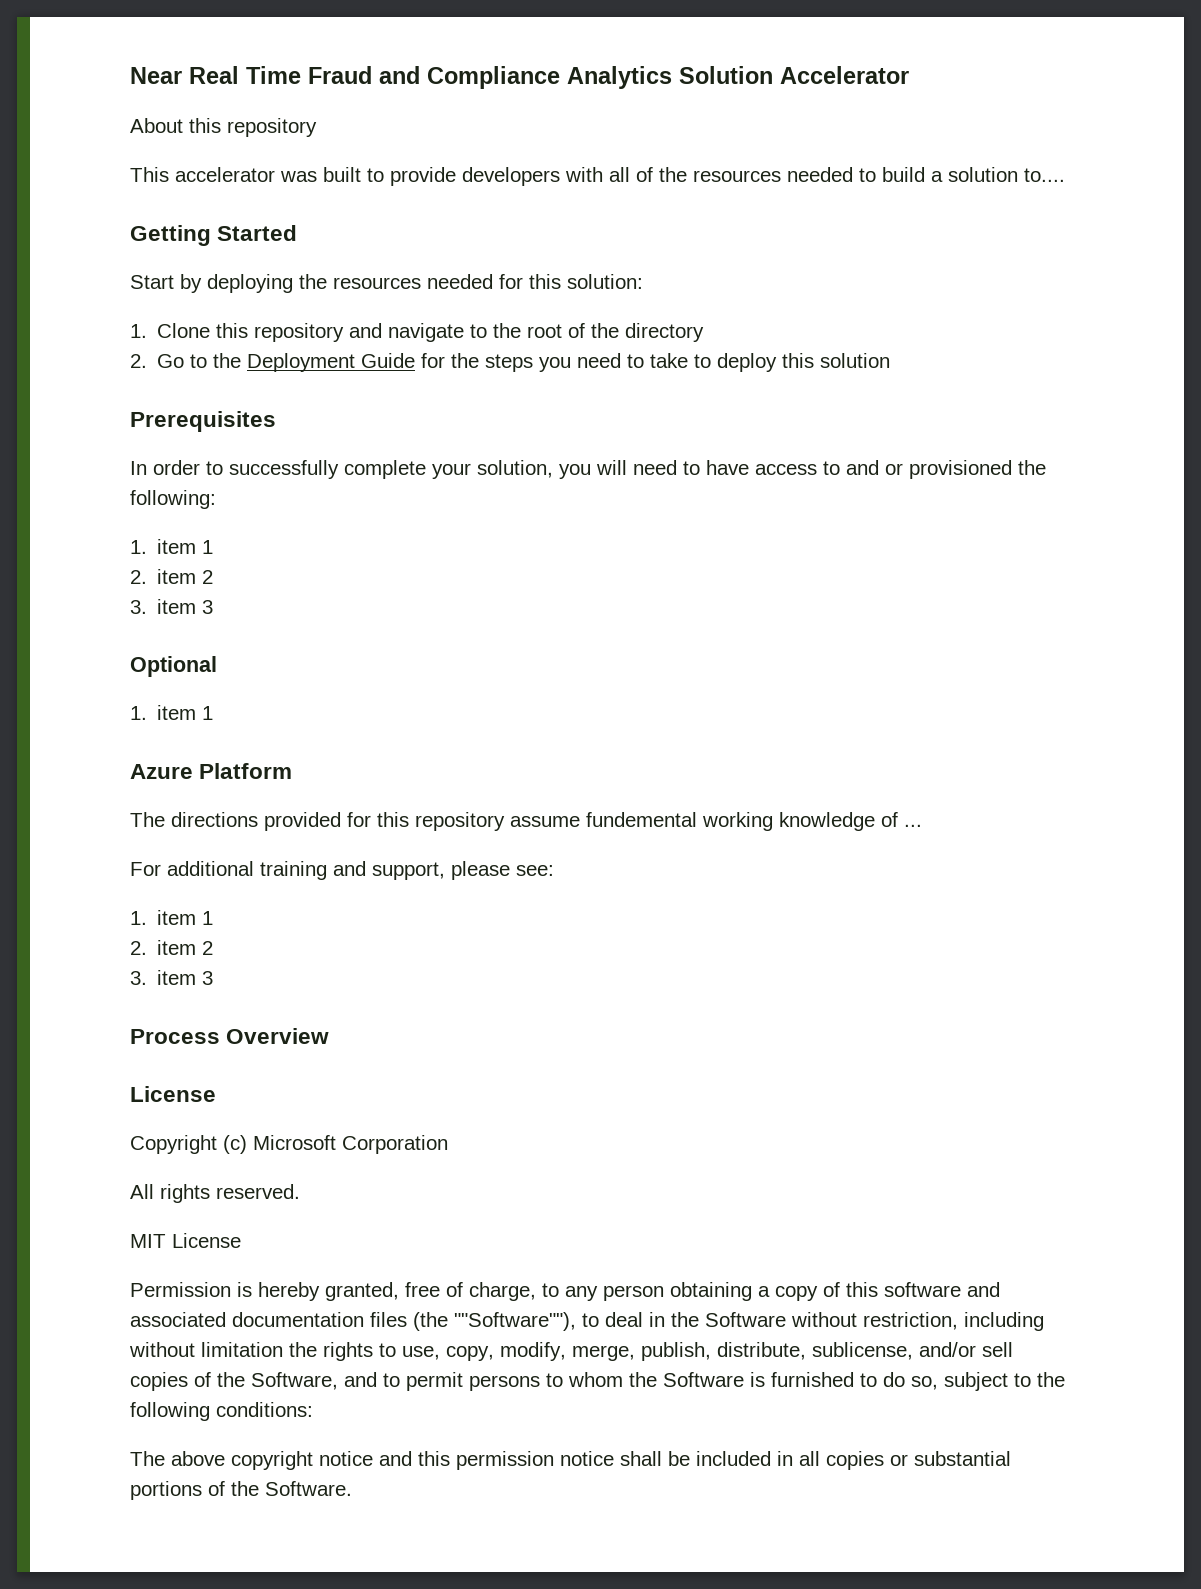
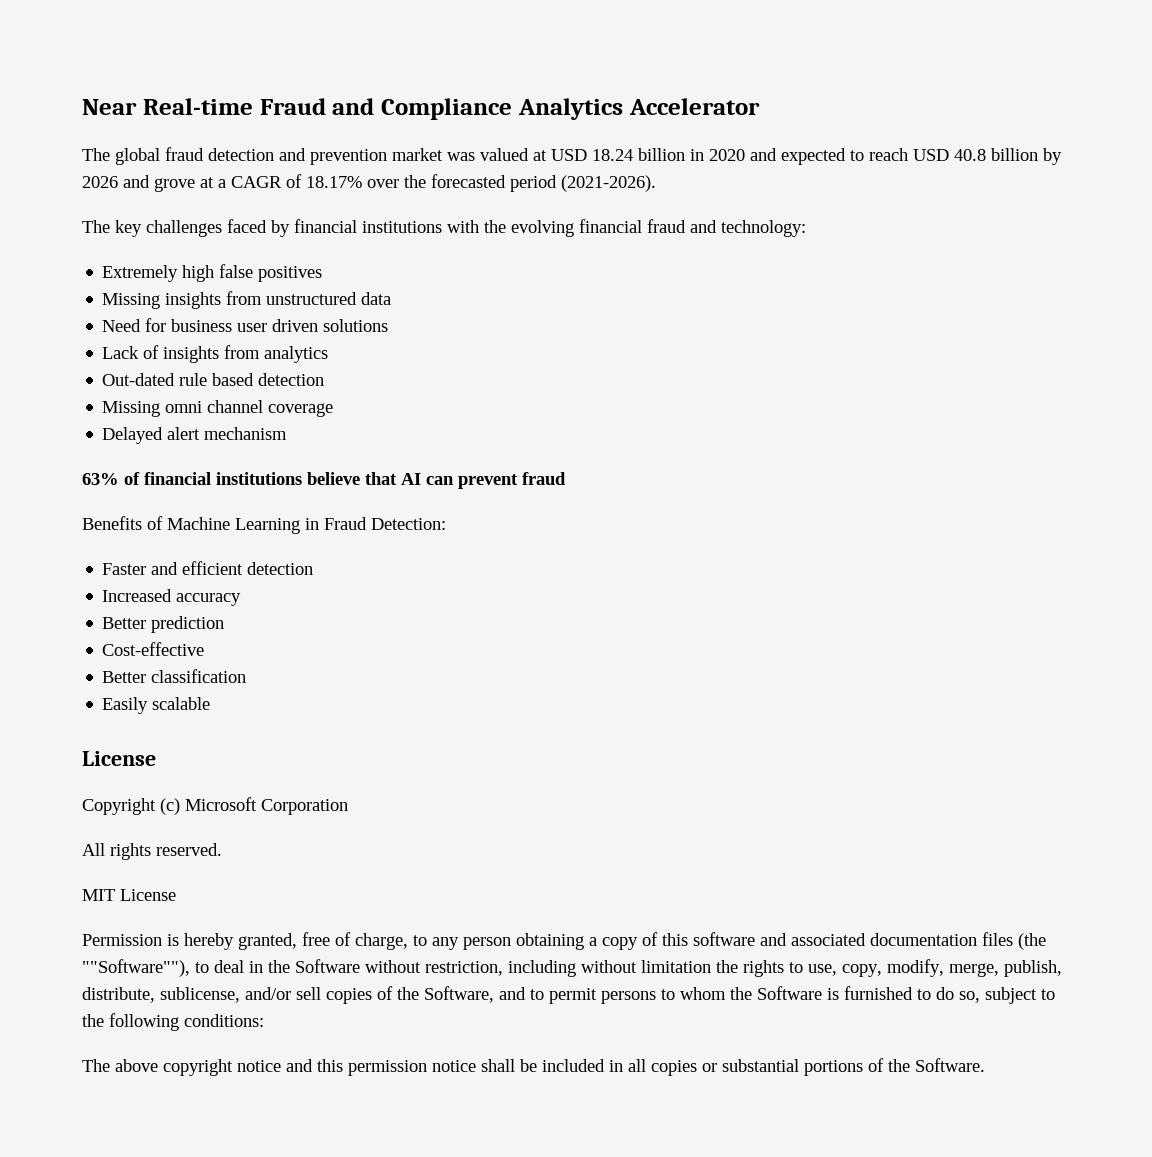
[189,66,301,84] Real Time -> [142,98,253,115] Real-time
[679,66,773,84] Solution -> (623, 109) none
[130,118,317,137] [130,167,1065,186] [130,225,298,246] [130,274,643,293] [130,323,705,342] [130,353,891,372] [130,411,276,432] [130,460,1046,479] [130,490,216,509] [130,539,214,554] [130,569,214,584] [130,599,214,614] [130,656,217,677] [130,705,214,720] [130,763,293,779] [130,812,922,831] [130,861,554,880] [130,910,214,925] [130,940,214,955] [130,970,214,985] [130,1028,330,1044] About this repository // This accelerator was built to provide developers with all of the resources needed to build a solution to.... // Getting Started // Start by deploying the resources needed for this solution: // 1. Clone this repository and navigate to the root of the directory // 2. Go to the Deployment Guide for the steps you need to take to deploy this solution // Prerequisites // In order to successfully complete your solution, you will need to have access to and or provisioned the following: // 1. item 1 // 2. item 2 // 3. item 3 // Optional // 1. item 1 // Azure Platform // The directions provided for this repository assume fundemental working knowledge of ... // For additional training and support, please see: // 1. item 1 // 2. item 2 // 3. item 3 // Process Overview -> [82,147,1062,165] [82,174,656,192] [82,219,806,237] [102,264,323,282] [102,291,392,309] [102,318,389,332] [102,345,329,363] [102,373,325,386] [102,400,334,417] [102,427,288,444] [82,472,566,489] [82,516,446,534] [102,561,314,575] [102,589,242,606] [102,616,225,633] [102,642,205,656] [102,669,247,683] [102,697,211,714] The global fraud detection and prevention market was valued at USD 18.24 billion in 2020 and expected to reach USD 40.8 billion by 2026 and grove at a CAGR of 18.17% over the forecasted period (2021-2026). // The key challenges faced by financial institutions with the evolving financial fraud and technology: // Extremely high false positives // Missing insights from unstructured data // Need for business user driven solutions // Lack of insights from analytics // Out-dated rule based detection // Missing omni channel coverage // Delayed alert mechanism // 63% of financial institutions believe that AI can prevent fraud // Benefits of Machine Learning in Fraud Detection: // Faster and efficient detection // Increased accuracy // Better prediction // Cost-effective // Better classification // Easily scalable

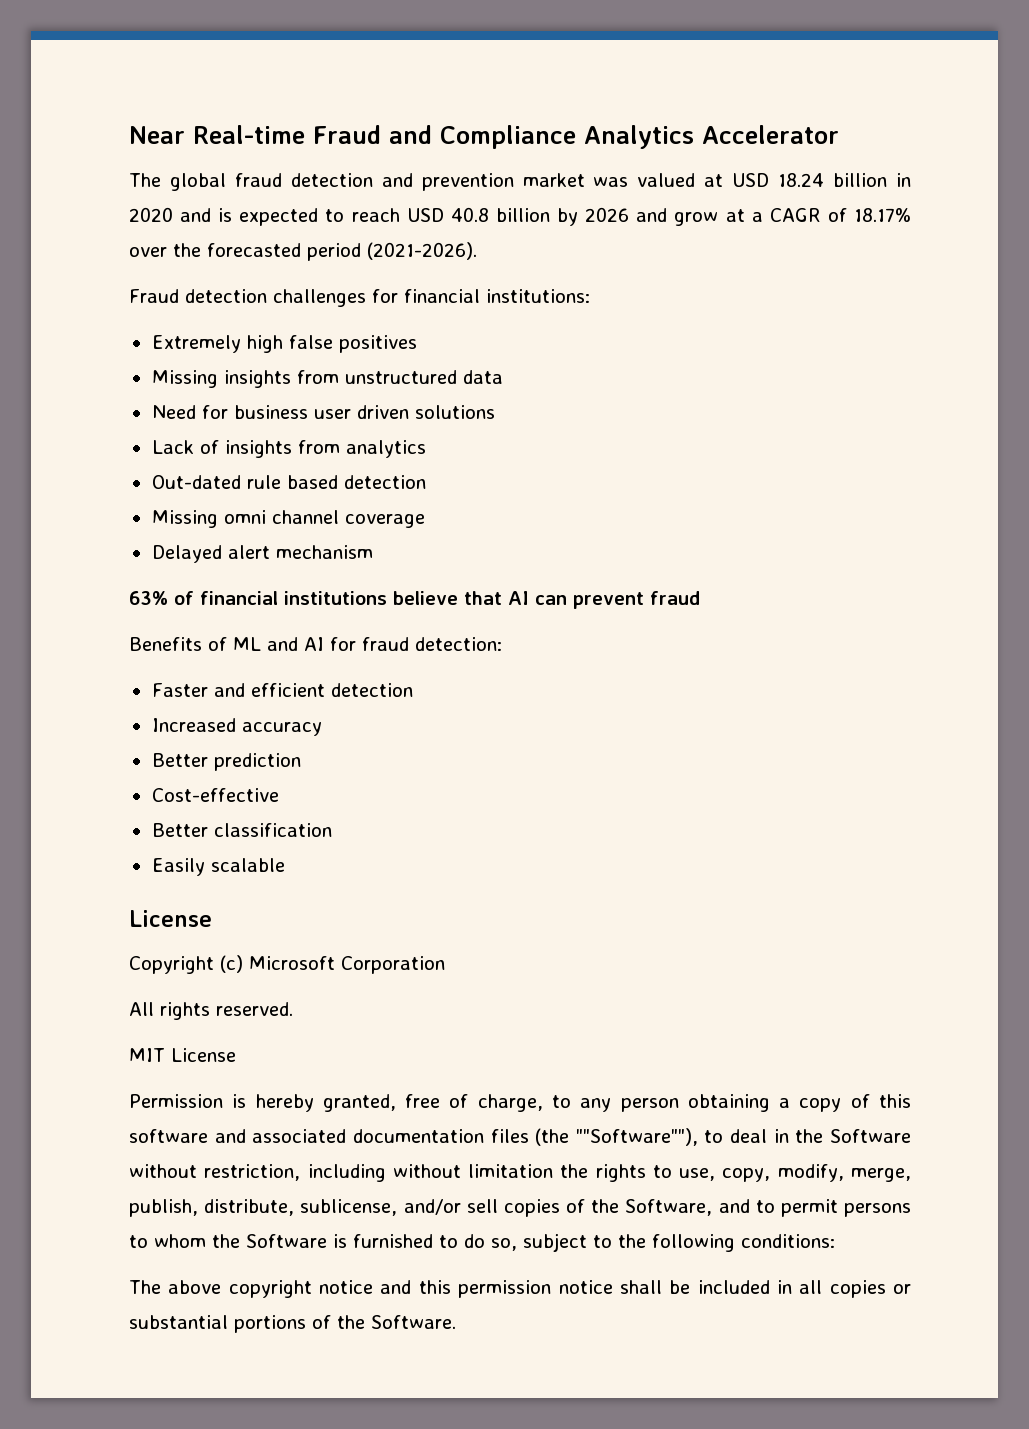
(777, 154) none -> [218,208,233,222] is
[154,178,195,192] grove -> [674,212,719,226] grow
[82,219,806,237] The key challenges faced by financial institutions with the evolving financial fraud and technology: -> [129,289,590,307] Fraud detection challenges for financial institutions:
[167,517,446,534] Machine Learning in Fraud Detection: -> [233,637,502,651] ML and AI for fraud detection:

